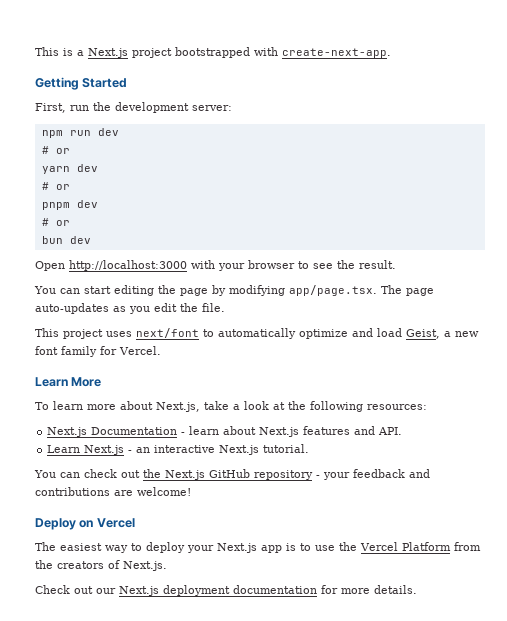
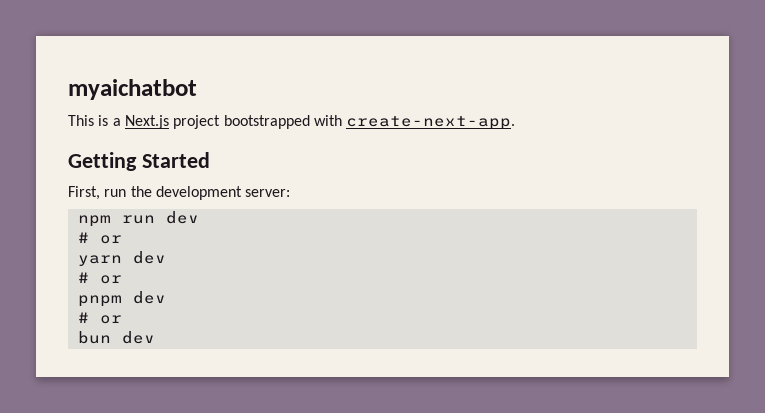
(35, 51) none -> [68,79,197,100] myaichatbot //
[35,260,396,271] [34,285,434,296] [35,303,225,314] [35,328,479,339] [35,346,161,357] [35,377,102,387] [35,401,427,412] [47,426,403,437] [47,444,310,455] [34,469,430,480] [35,487,191,496] [35,518,135,530] [35,542,481,553] [35,560,167,571] [35,585,417,596] // Open http://localhost:3000 with your browser to see the result. // You can start editing the page by modifying app/page.tsx. The page auto-updates as you edit the file. // This project uses next/font to automatically optimize and load Geist, a new font family for Vercel. // Learn More // To learn more about Next.js, take a look at the following resources: // Next.js Documentation - learn about Next.js features and API. // Learn Next.js - an interactive Next.js tutorial. // You can check out the Next.js GitHub repository - your feedback and contributions are welcome! // Deploy on Vercel // The easiest way to deploy your Next.js app is to use the Vercel Platform from the creators of Next.js. // Check out our Next.js deployment documentation for more details. -> (155, 337) none

